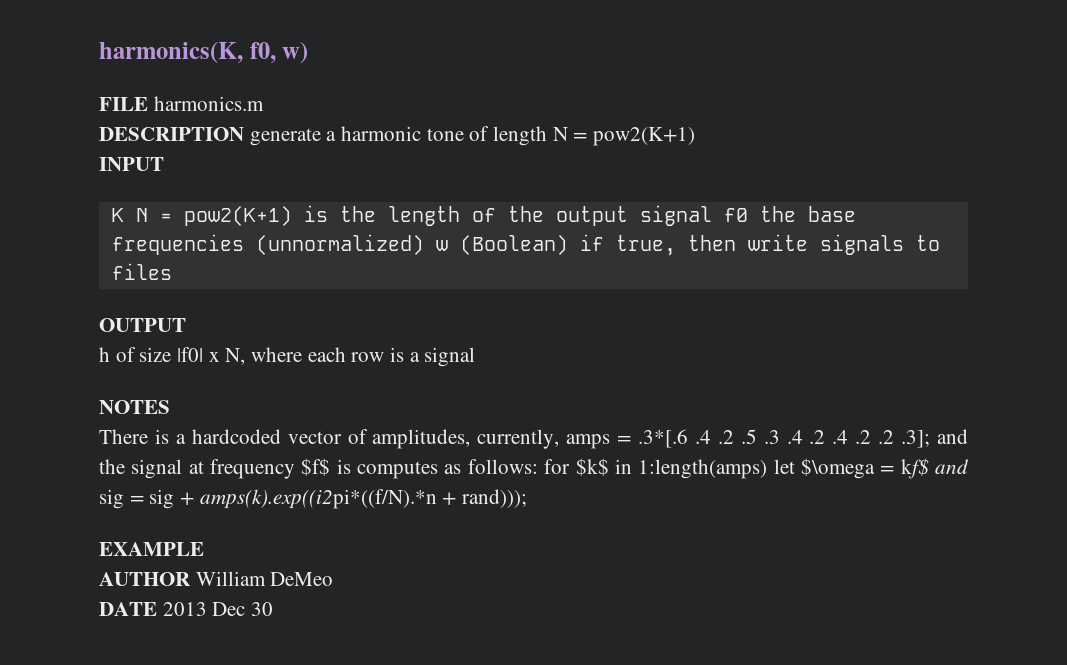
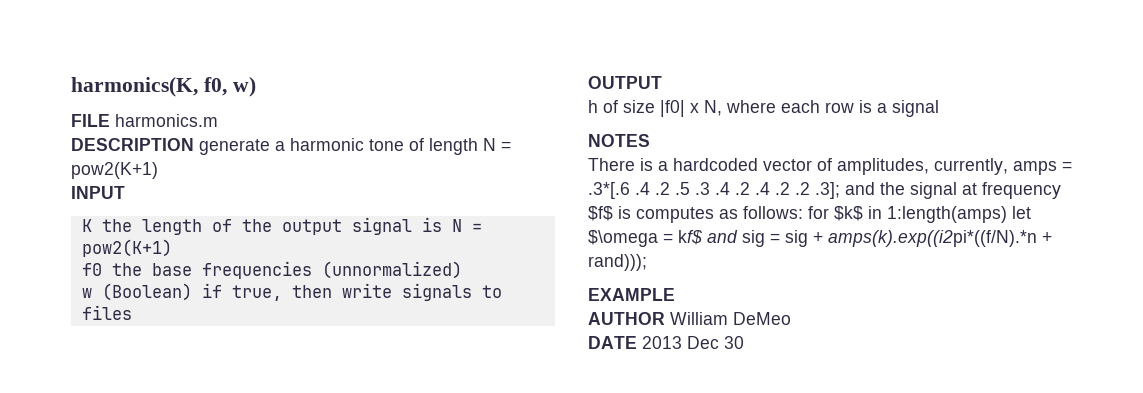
[135,205,328,226] N = pow2(K+1) is -> (92, 225) none
(712, 215) none -> [421,217,482,232] [81,239,172,257] is N = pow2(K+1) //
(424, 244) none -> (462, 270) //

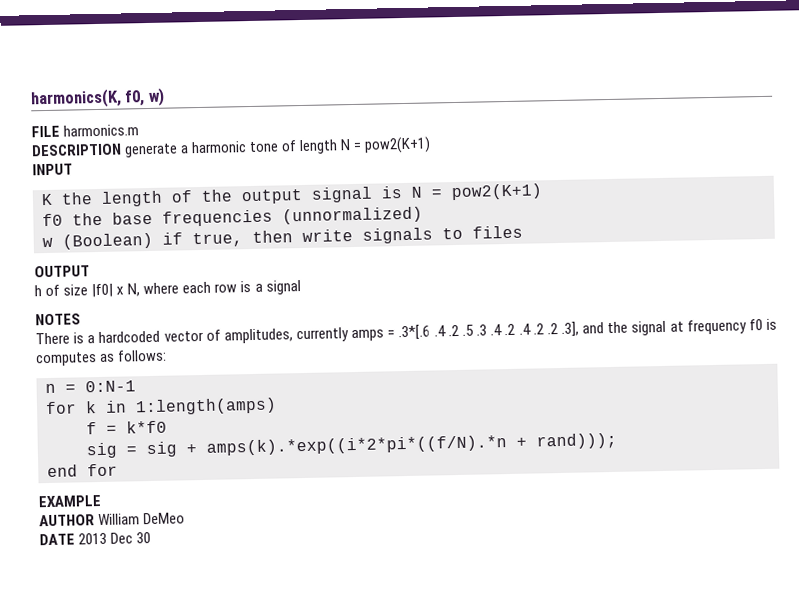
[934,158,1008,175] currently, -> [296,327,350,343] currently
[815,182,840,199] .3]; -> [560,321,579,337] .3],
[588,206,613,221] $f$ -> [748,319,763,331] f0
[808,206,1031,223] [588,230,738,247] for $k$ in 1:length(amps) let $\omega = kf$ and -> [45,380,136,394] [45,397,277,416] [86,420,167,435] // n = 0:N-1 // for k in 1:length(amps) // f = k*f0 //
[828,230,1037,247] amps(k).exp((i2pi*((f/N).*n -> [206,435,507,456] amps(k).*exp((i*2*pi*((f/N).*n
(647, 262) none -> [47,463,118,478] // end for

